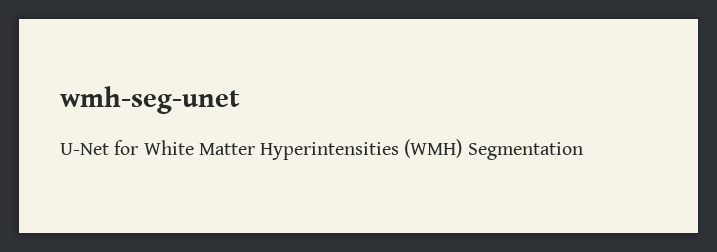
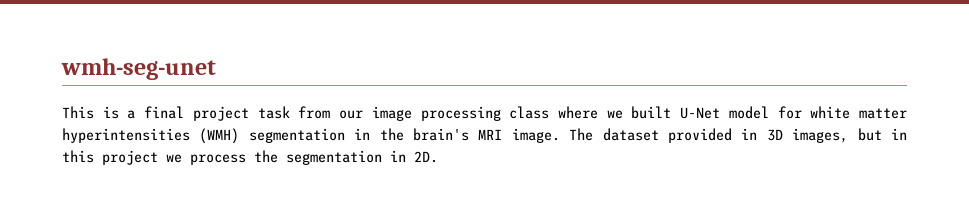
[60,139,583,160] U-Net for White Matter Hyperintensities (WMH) Segmentation -> [62,106,907,121] [62,128,907,144] [62,150,438,165] This is a final project task from our image processing class where we built U-Net model for white matter hyperintensities (WMH) segmentation in the brain's MRI image. The dataset provided in 3D images, but in this project we process the segmentation in 2D.

